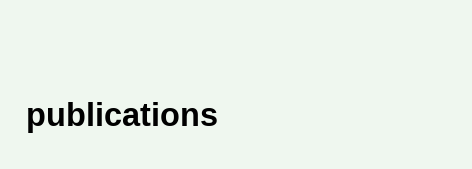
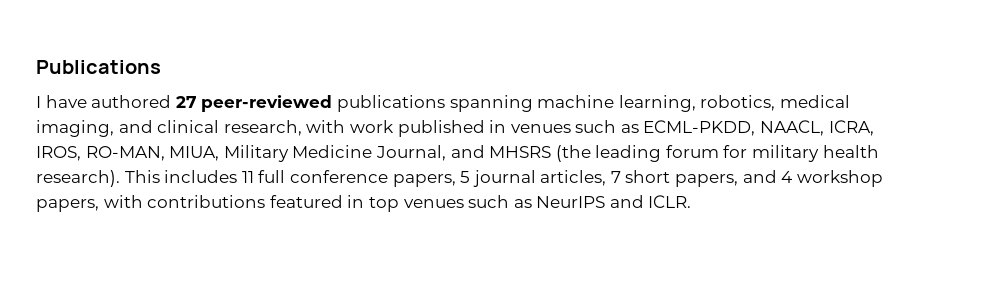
[26,102,218,133] publications -> [36,60,161,74] [36,95,850,112] [36,120,874,137] [36,145,879,162] [36,170,883,187] [36,195,692,212] Publications // I have authored 27 peer-reviewed publications spanning machine learning, robotics, medical imaging, and clinical research, with work published in venues such as ECML-PKDD, NAACL, ICRA, IROS, RO-MAN, MIUA, Military Medicine Journal, and MHSRS (the leading forum for military health research). This includes 11 full conference papers, 5 journal articles, 7 short papers, and 4 workshop papers, with contributions featured in top venues such as NeurIPS and ICLR.

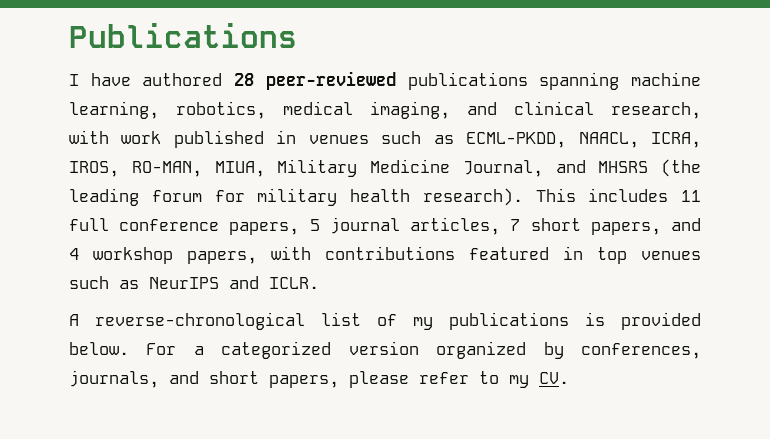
[175,96,197,108] 27 -> [234,73,255,86] 28
(692, 201) none -> [69,312,701,330] [69,341,701,359] [69,370,569,388] // A reverse-chronological list of my publications is provided below. For a categorized version organized by conferences, journals, and short papers, please refer to my CV.

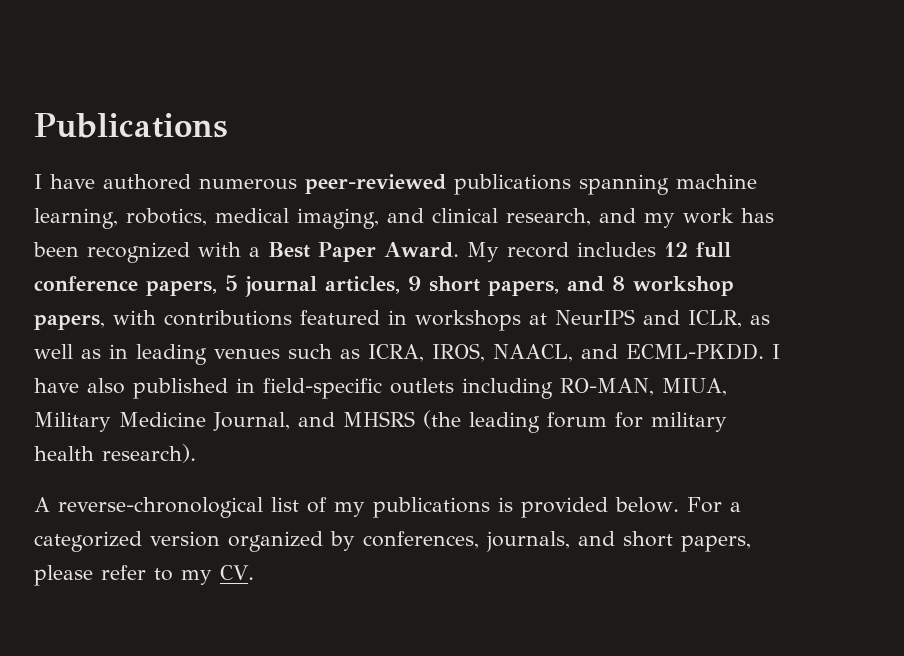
[234,73,255,86] 28 -> [199,178,297,190] numerous
[69,130,702,148] [69,161,119,177] with work published in venues such as ECML-PKDD, NAACL, ICRA, IROS, -> [599,208,774,228] [33,242,731,263] [34,275,734,297] [34,309,770,331] [34,343,780,365] [34,378,553,399] and my work has been recognized with a Best Paper Award. My record includes 12 full conference papers, 5 journal articles, 9 short papers, and 8 workshop papers, with contributions featured in workshops at NeurIPS and ICLR, as well as in leading venues such as ICRA, IROS, NAACL, and ECML-PKDD. I have also published in field-specific outlets including
[535,188,701,202] [69,217,701,235] [69,246,701,264] [69,276,319,289] This includes 11 full conference papers, 5 journal articles, 7 short papers, and 4 workshop papers, with contributions featured in top venues such as NeurIPS and ICLR. -> (196, 453) none

